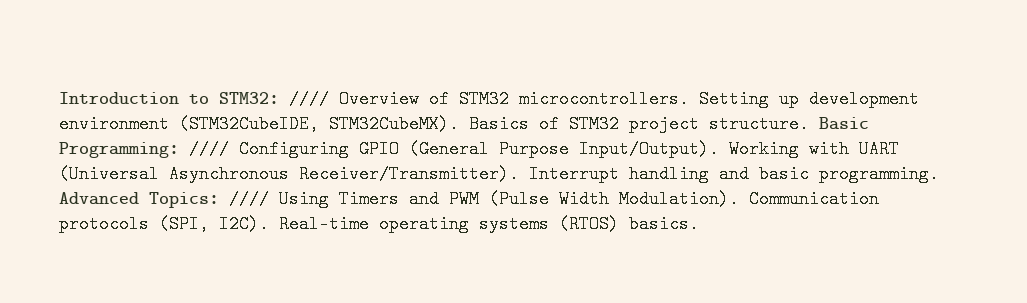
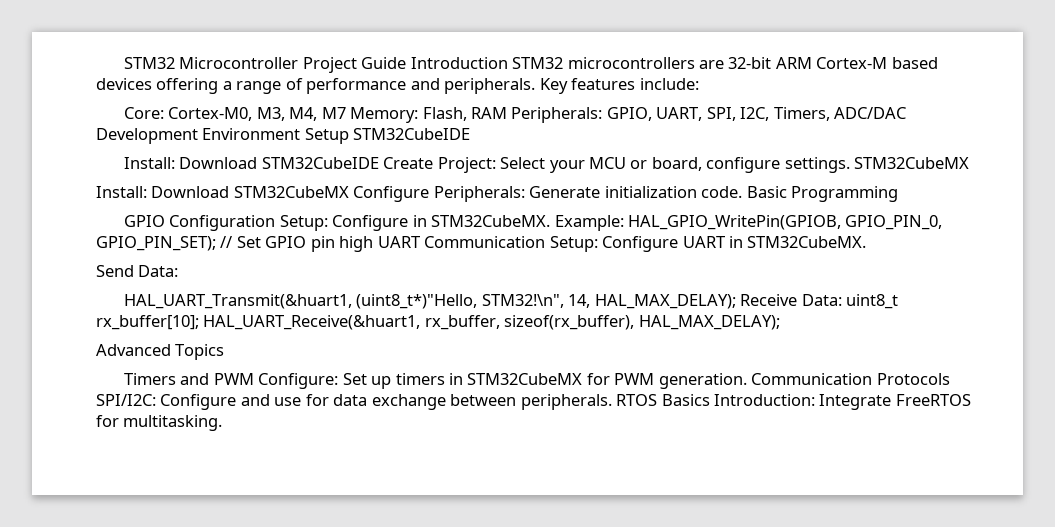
[59,90,919,108] [59,115,869,133] [59,140,899,158] [59,165,939,183] [59,190,879,208] [59,215,699,233] Introduction to STM32: //// Overview of STM32 microcontrollers. Setting up development environment (STM32CubeIDE, STM32CubeMX). Basics of STM32 project structure. Basic Programming: //// Configuring GPIO (General Purpose Input/Output). Working with UART (Universal Asynchronous Receiver/Transmitter). Interrupt handling and basic programming. Advanced Topics: //// Using Timers and PWM (Pulse Width Modulation). Communication protocols (SPI, I2C). Real-time operating systems (RTOS) basics. -> [123,57,938,73] [96,78,699,94] [123,107,907,123] [96,128,471,144] [123,157,970,173] [96,186,899,202] [123,215,943,231] [96,236,867,252] [96,265,179,277] [123,294,899,309] [96,315,780,330] [96,344,225,360] [123,373,950,389] [96,394,971,410] [96,415,223,431] STM32 Microcontroller Project Guide Introduction STM32 microcontrollers are 32-bit ARM Cortex-M based devices offering a range of performance and peripherals. Key features include: // Core: Cortex-M0, M3, M4, M7 Memory: Flash, RAM Peripherals: GPIO, UART, SPI, I2C, Timers, ADC/DAC Development Environment Setup STM32CubeIDE // Install: Download STM32CubeIDE Create Project: Select your MCU or board, configure settings. STM32CubeMX // Install: Download STM32CubeMX Configure Peripherals: Generate initialization code. Basic Programming // GPIO Configuration Setup: Configure in STM32CubeMX. Example: HAL_GPIO_WritePin(GPIOB, GPIO_PIN_0, GPIO_PIN_SET); // Set GPIO pin high UART Communication Setup: Configure UART in STM32CubeMX. // Send Data: // HAL_UART_Transmit(&huart1, (uint8_t*)"Hello, STM32!\n", 14, HAL_MAX_DELAY); Receive Data: uint8_t rx_buffer[10]; HAL_UART_Receive(&huart1, rx_buffer, sizeof(rx_buffer), HAL_MAX_DELAY); // Advanced Topics // Timers and PWM Configure: Set up timers in STM32CubeMX for PWM generation. Communication Protocols SPI/I2C: Configure and use for data exchange between peripherals. RTOS Basics Introduction: Integrate FreeRTOS for multitasking.

